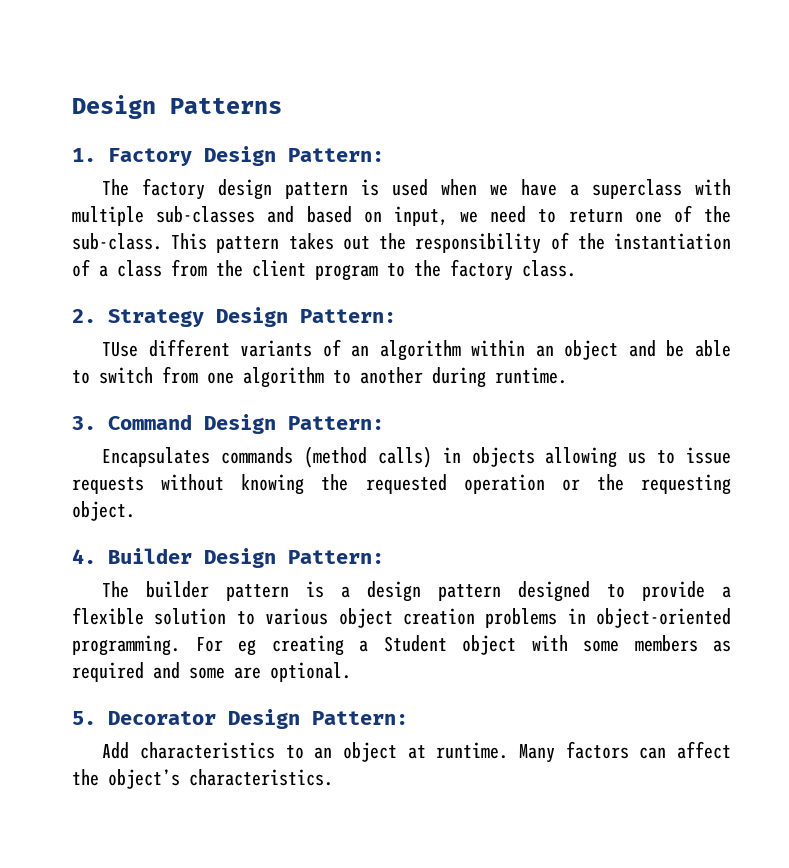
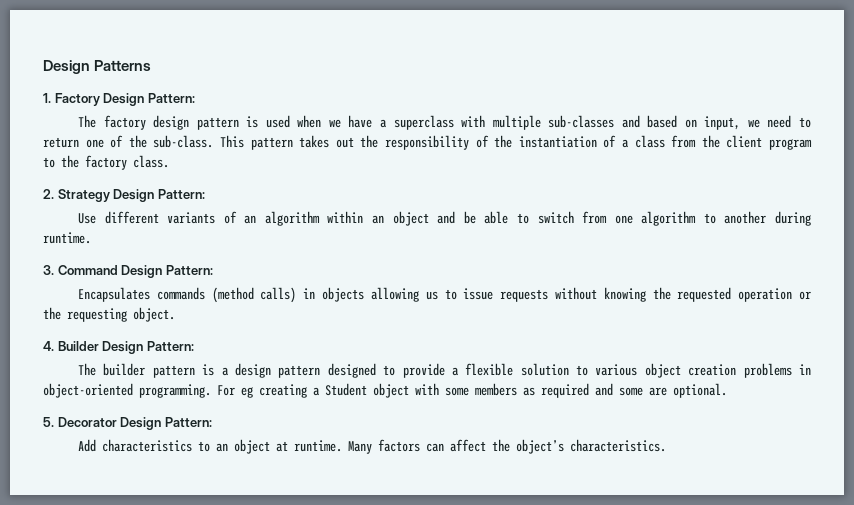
[102,342,139,357] TUse -> [78,213,97,224] Use

